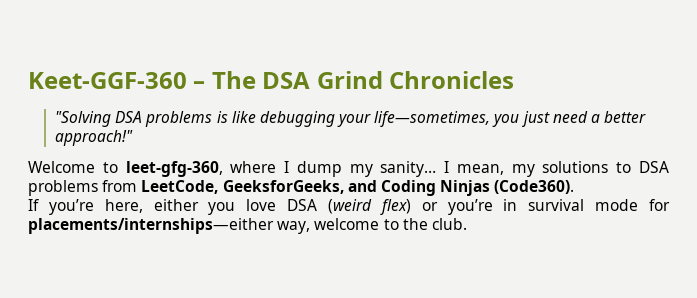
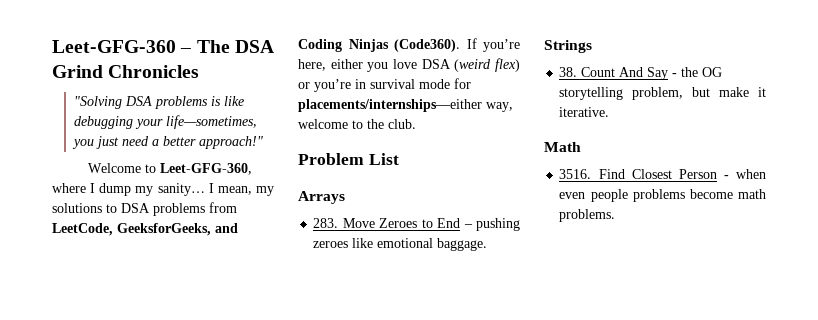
[28,72,187,89] Keet-GGF-360 -> [52,40,176,53] Leet-GFG-360
[125,161,223,177] leet-gfg-360, -> [159,163,252,175] Leet-GFG-360,
(575, 187) // -> (460, 45) none
(467, 224) none -> [298,153,399,165] [298,191,345,204] [313,218,520,231] [313,238,488,251] [544,40,592,53] [559,67,723,80] [559,87,766,100] [559,107,610,117] [544,142,581,152] [559,169,766,179] [559,189,766,202] [559,209,616,222] // Problem List // Arrays // 283. Move Zeroes to End – pushing zeroes like emotional baggage. // Strings // 38. Count And Say - the OG storytelling problem, but make it iterative. // Math // 3516. Find Closest Person - when even people problems become math problems.

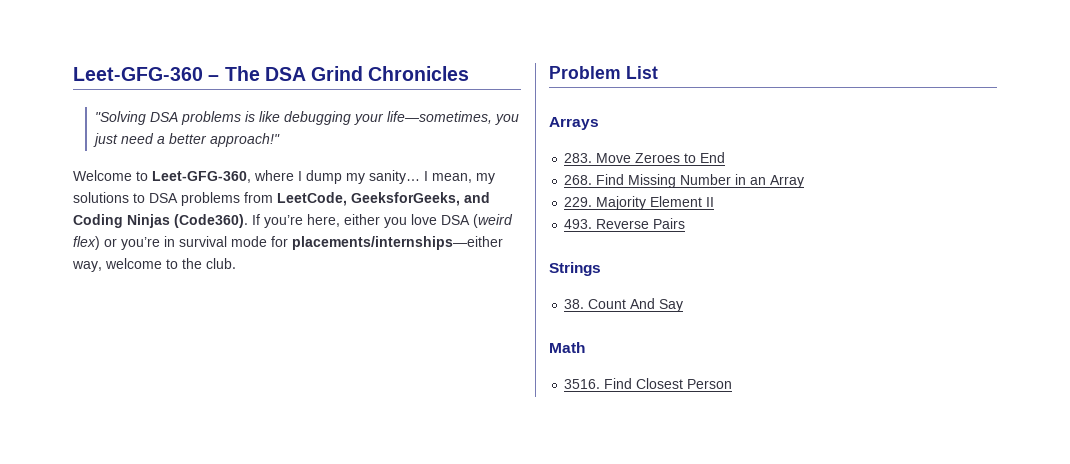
[463,218,520,231] [313,238,488,251] – pushing zeroes like emotional baggage. -> [564,174,805,188] [564,196,715,210] [564,218,686,229] // 268. Find Missing Number in an Array // 229. Majority Element II // 493. Reverse Pairs
[672,67,723,77] [559,87,766,100] [559,107,610,117] - the OG storytelling problem, but make it iterative. -> (684, 305) none
[723,169,766,179] [559,189,766,202] [559,209,616,222] - when even people problems become math problems. -> (733, 384) none

